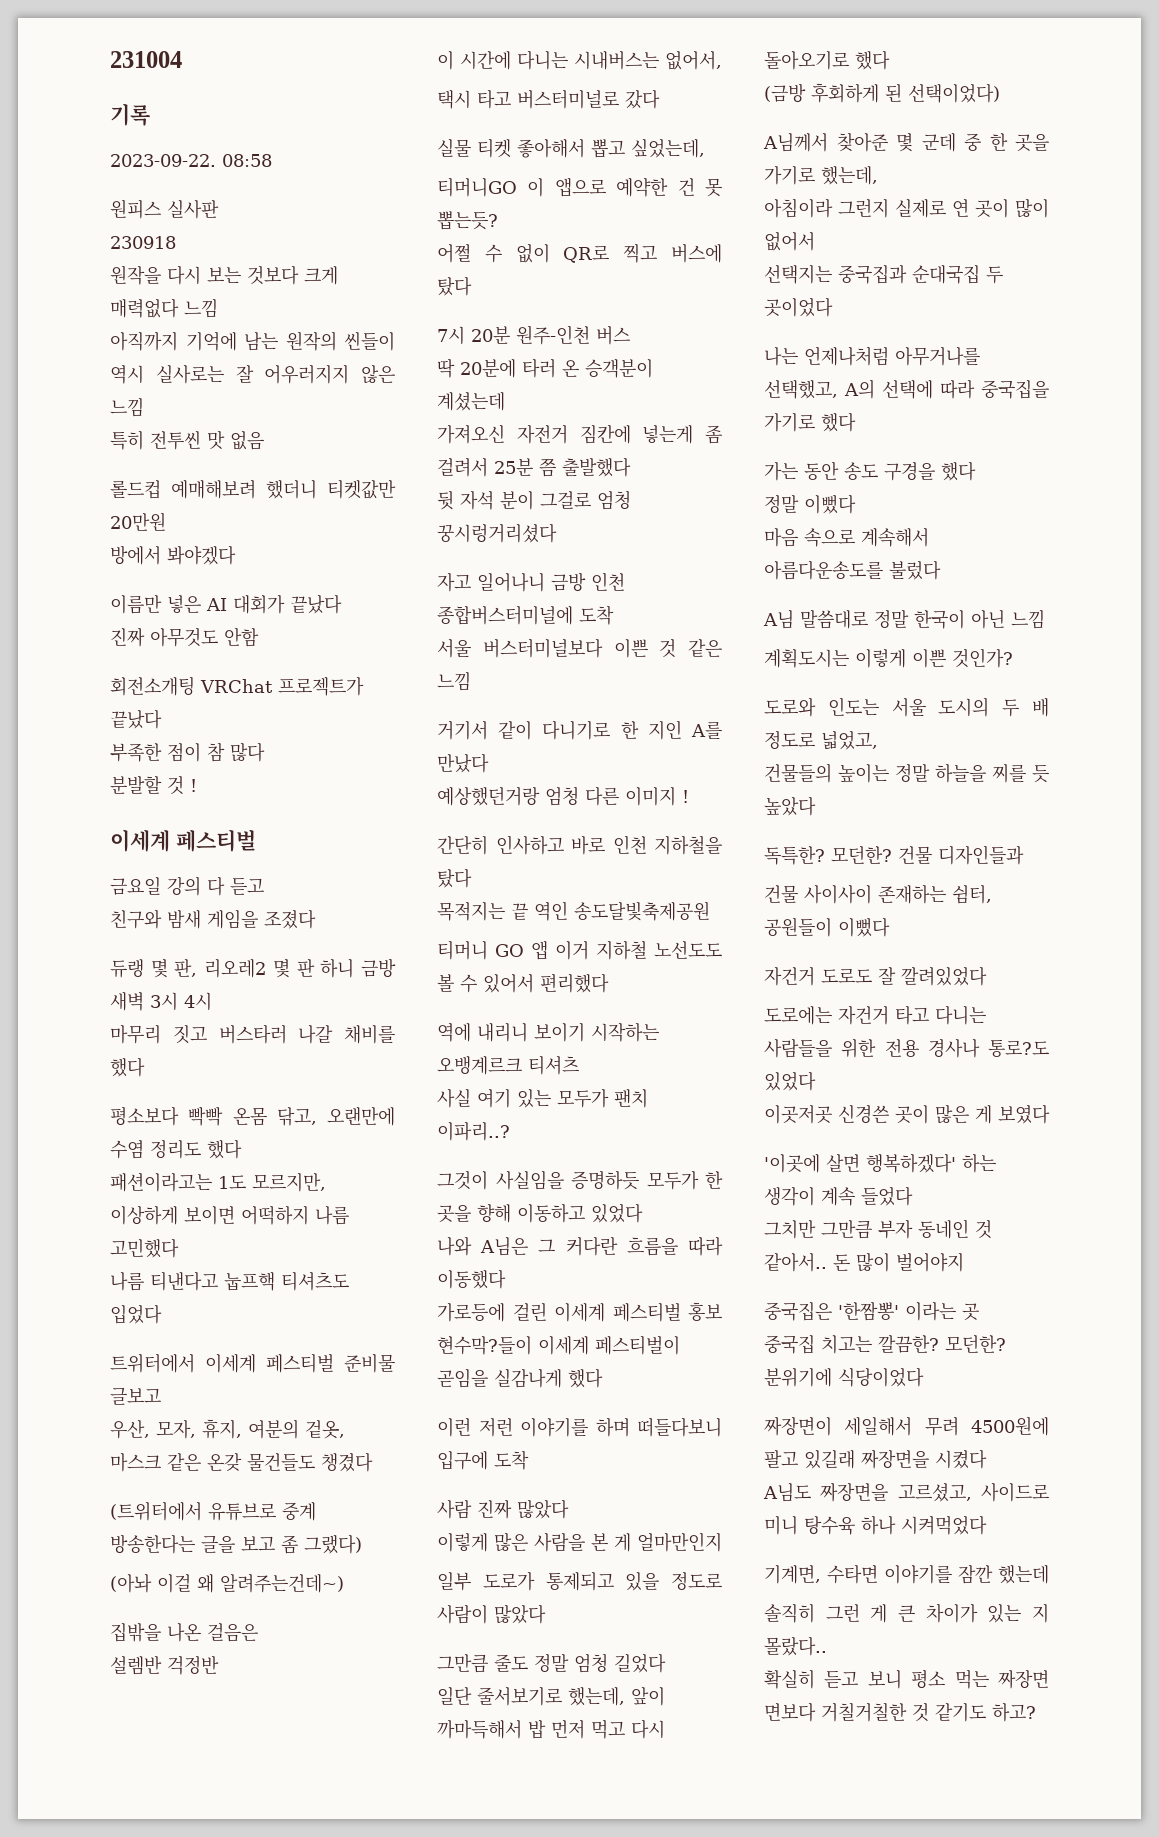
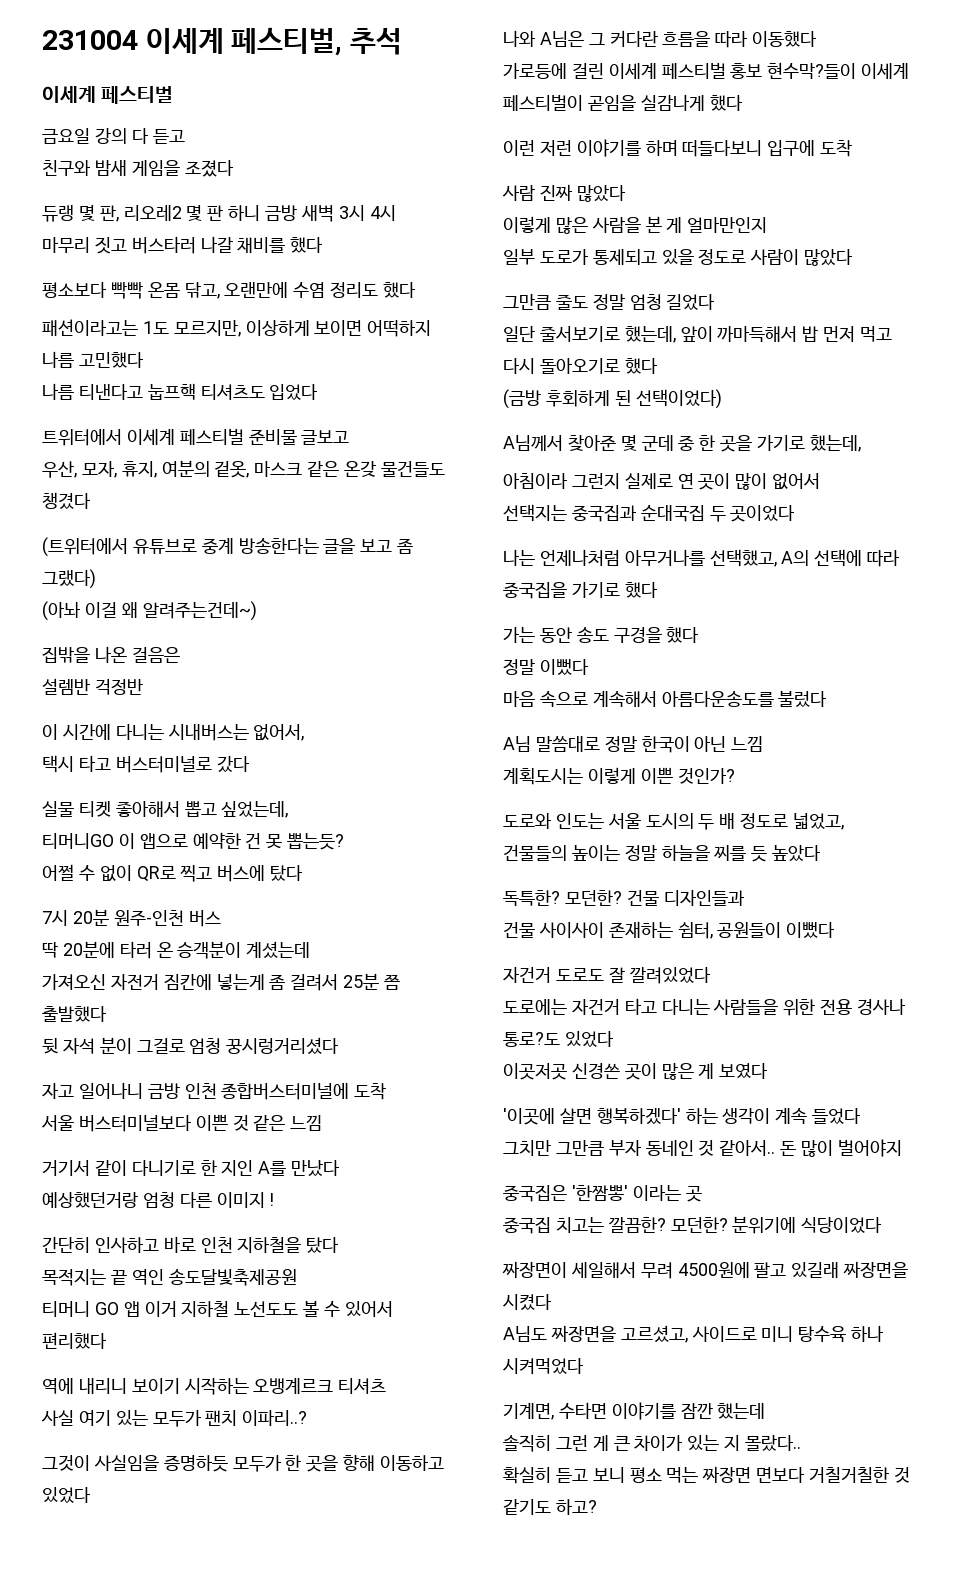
[110,103,150,126] [110,154,272,167] [110,199,219,219] [110,236,176,249] [110,265,338,285] [110,298,218,318] [110,331,395,351] [110,364,395,384] [110,398,144,417] [110,430,264,450] [110,480,396,499] [110,512,166,531] [110,545,236,565] [110,594,342,614] [110,627,259,647] [110,676,364,696] [110,709,162,729] [110,742,265,762] [110,775,197,795] // 기록 // 2023-09-22. 08:58 // 원피스 실사판 // 230918 // 원작을 다시 보는 것보다 크게 매력없다 느낌 // 아직까지 기억에 남는 원작의 씬들이 역시 실사로는 잘 어우러지지 않은 느낌 // 특히 전투씬 맛 없음 // 롤드컵 예매해보려 했더니 티켓값만 20만원 // 방에서 봐야겠다 // 이름만 넣은 AI 대회가 끝났다 // 진짜 아무것도 안함 // 회전소개팅 VRChat 프로젝트가 끝났다 // 부족한 점이 참 많다 // 분발할 것 ! -> [145,27,403,56] 이세계 페스티벌, 추석

